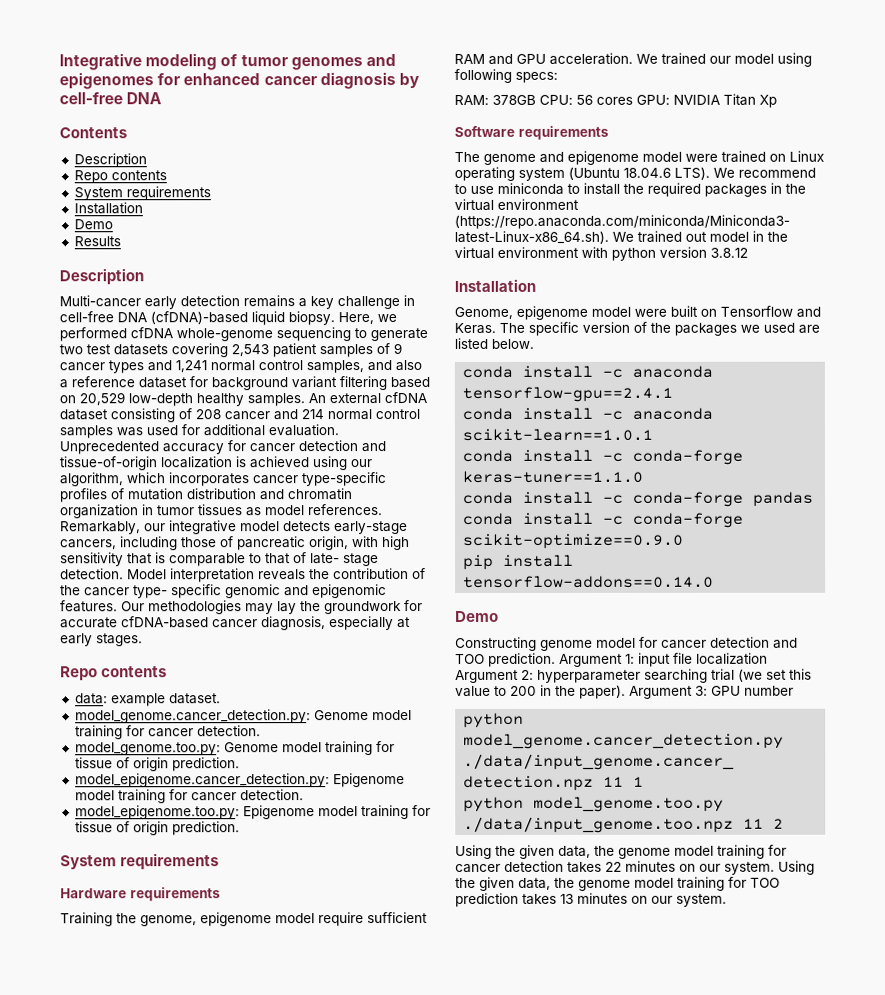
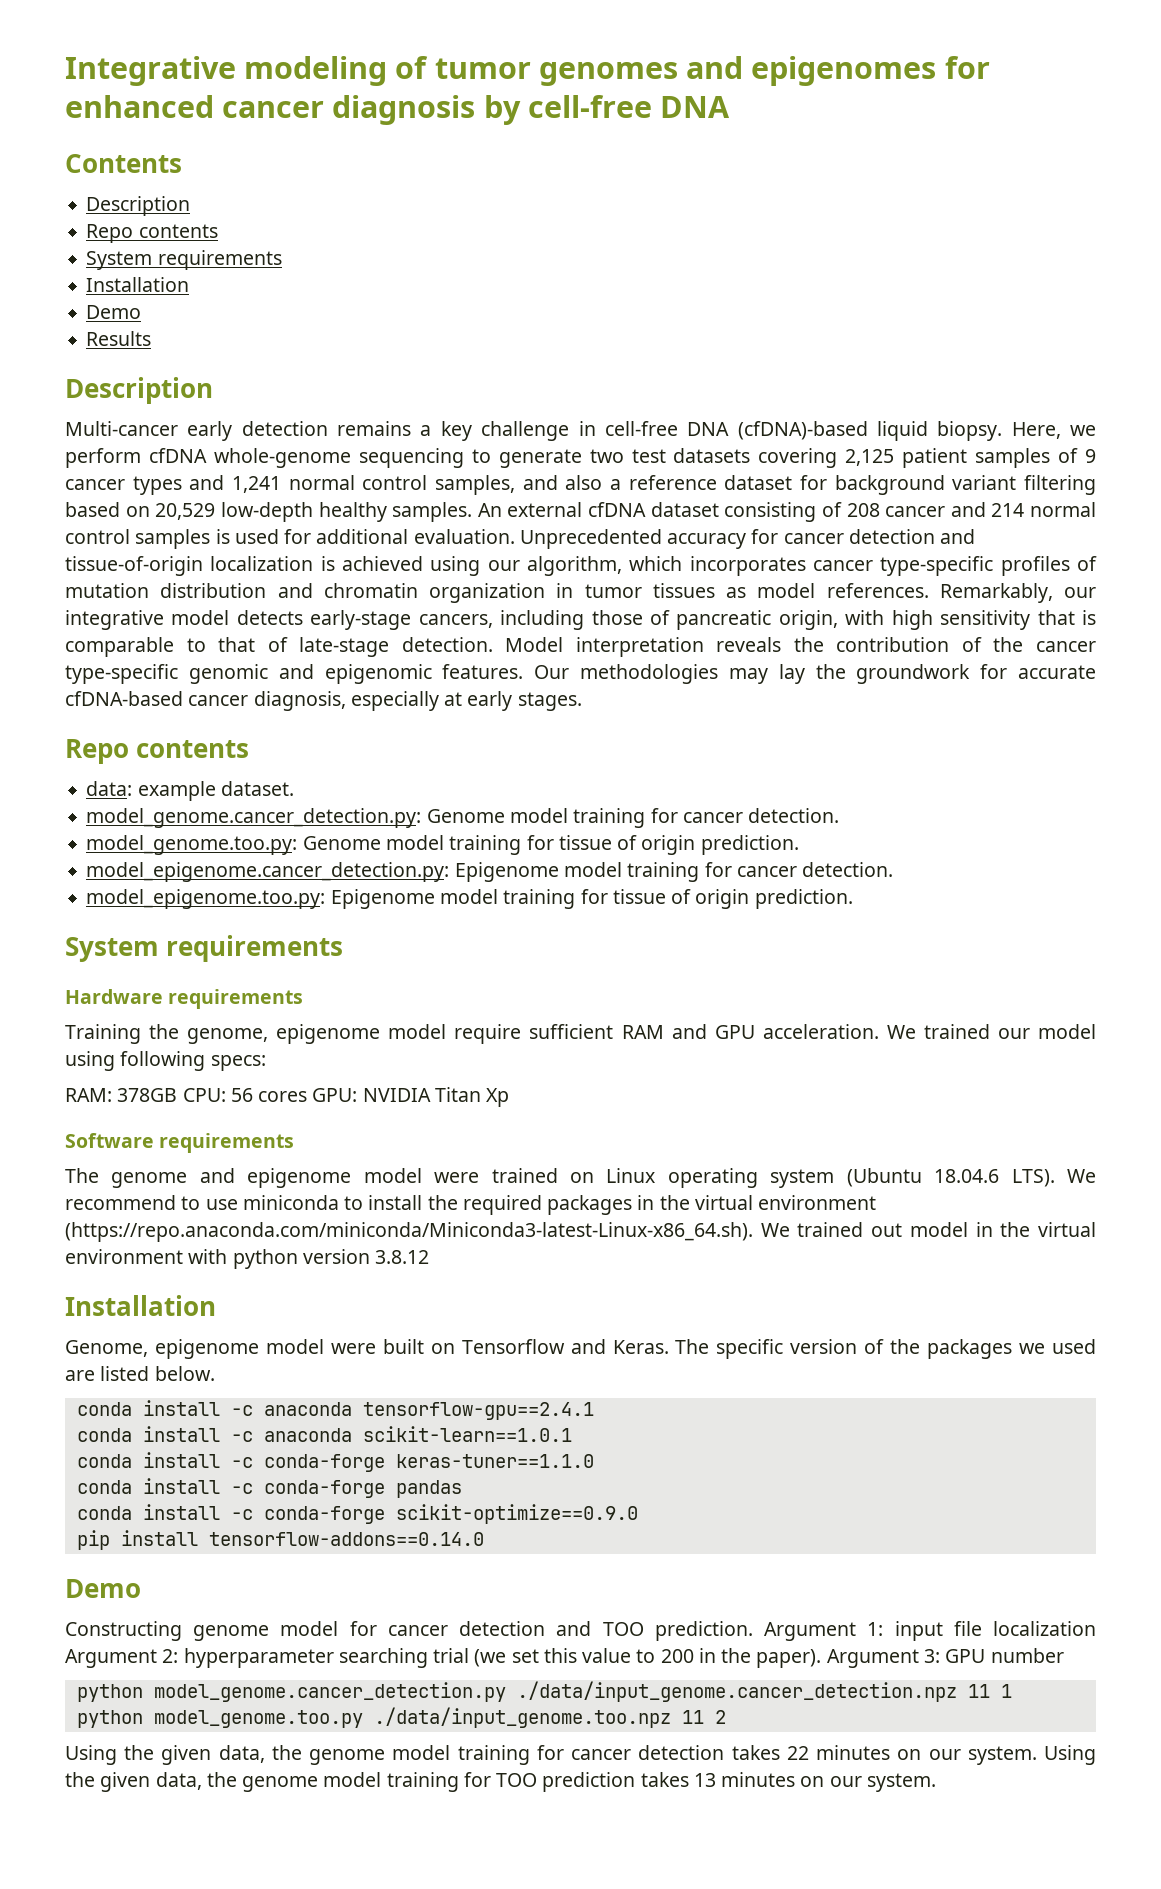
[59,327,127,342] performed -> [65,448,141,468] perform
[231,344,269,357] 2,543 -> [845,449,895,466] 2,125
[116,427,143,437] was -> [215,529,230,544] is
[310,553,379,567] late- stage -> [299,637,390,657] late-stage
[133,584,222,599] type- specific -> [65,664,178,684] type-specific

